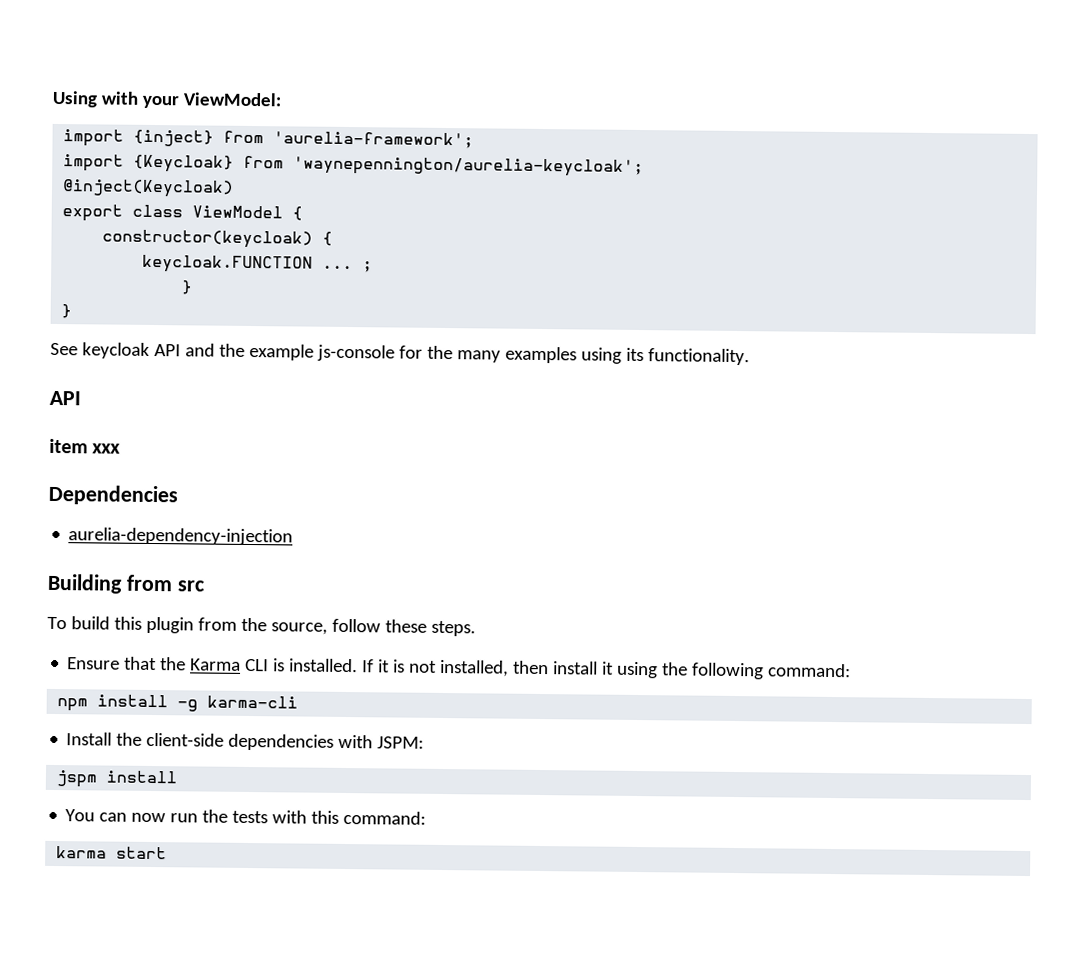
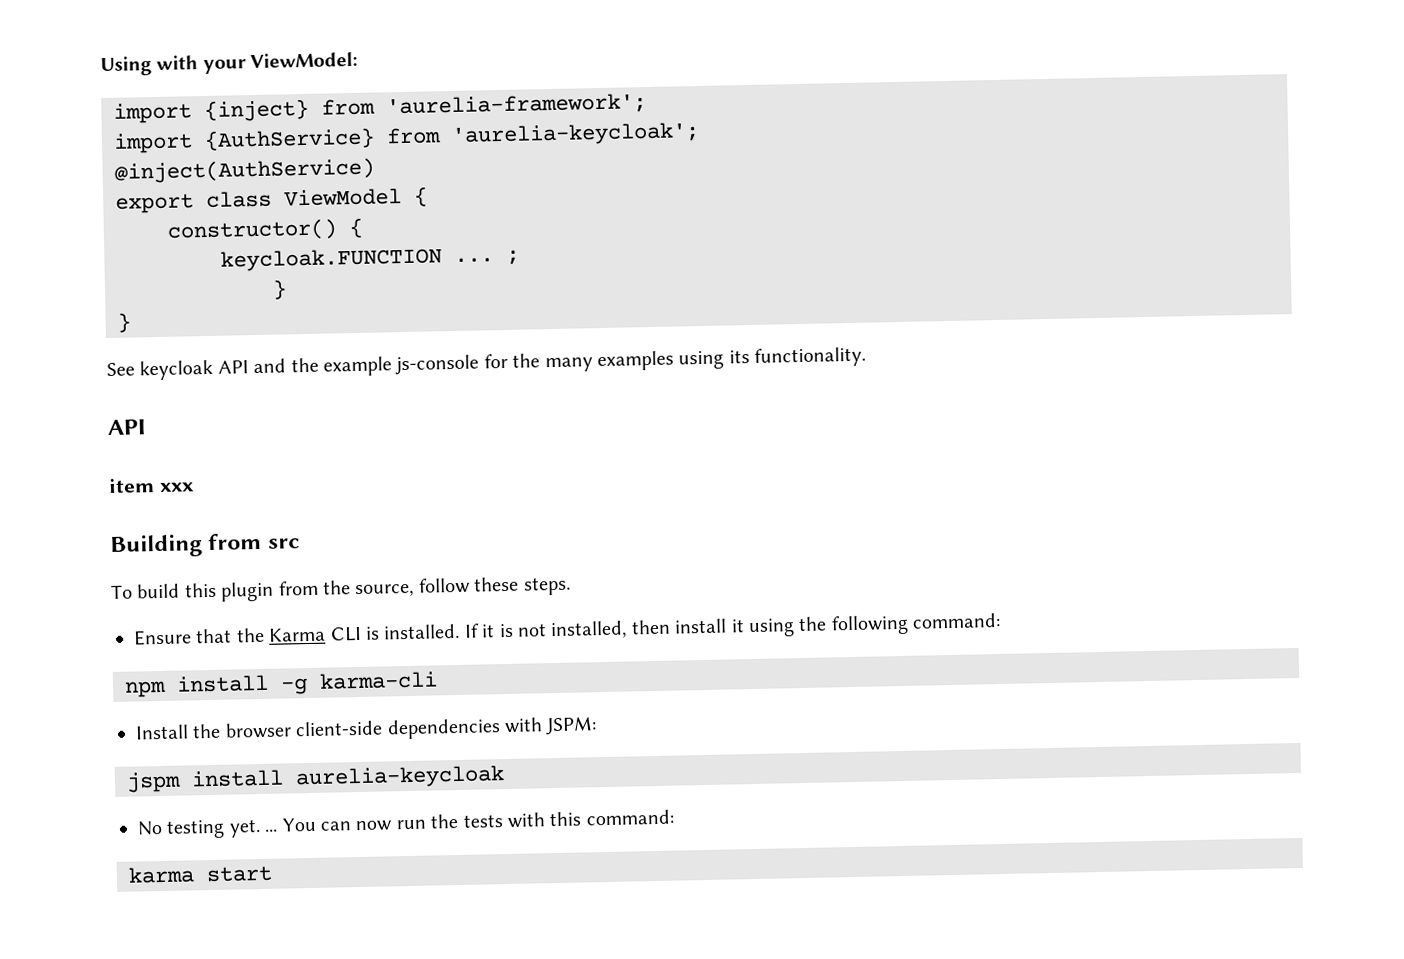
[133,154,645,178] [62,179,235,198] {Keycloak} from 'waynepennington/aurelia-keycloak'; // @inject(Keycloak) -> [204,121,700,151] [114,157,375,184] {AuthService} from 'aurelia-keycloak'; // @inject(AuthService)
[102,229,314,249] constructor(keycloak) -> [167,218,338,242] constructor()
[48,484,178,506] [68,527,294,546] // Dependencies // aurelia-dependency-injection -> (195, 487) none
(143, 739) none -> [224,722,292,739] browser
(179, 777) // -> [295,765,505,790] [137,819,279,839] aurelia-keycloak // No testing yet. ...

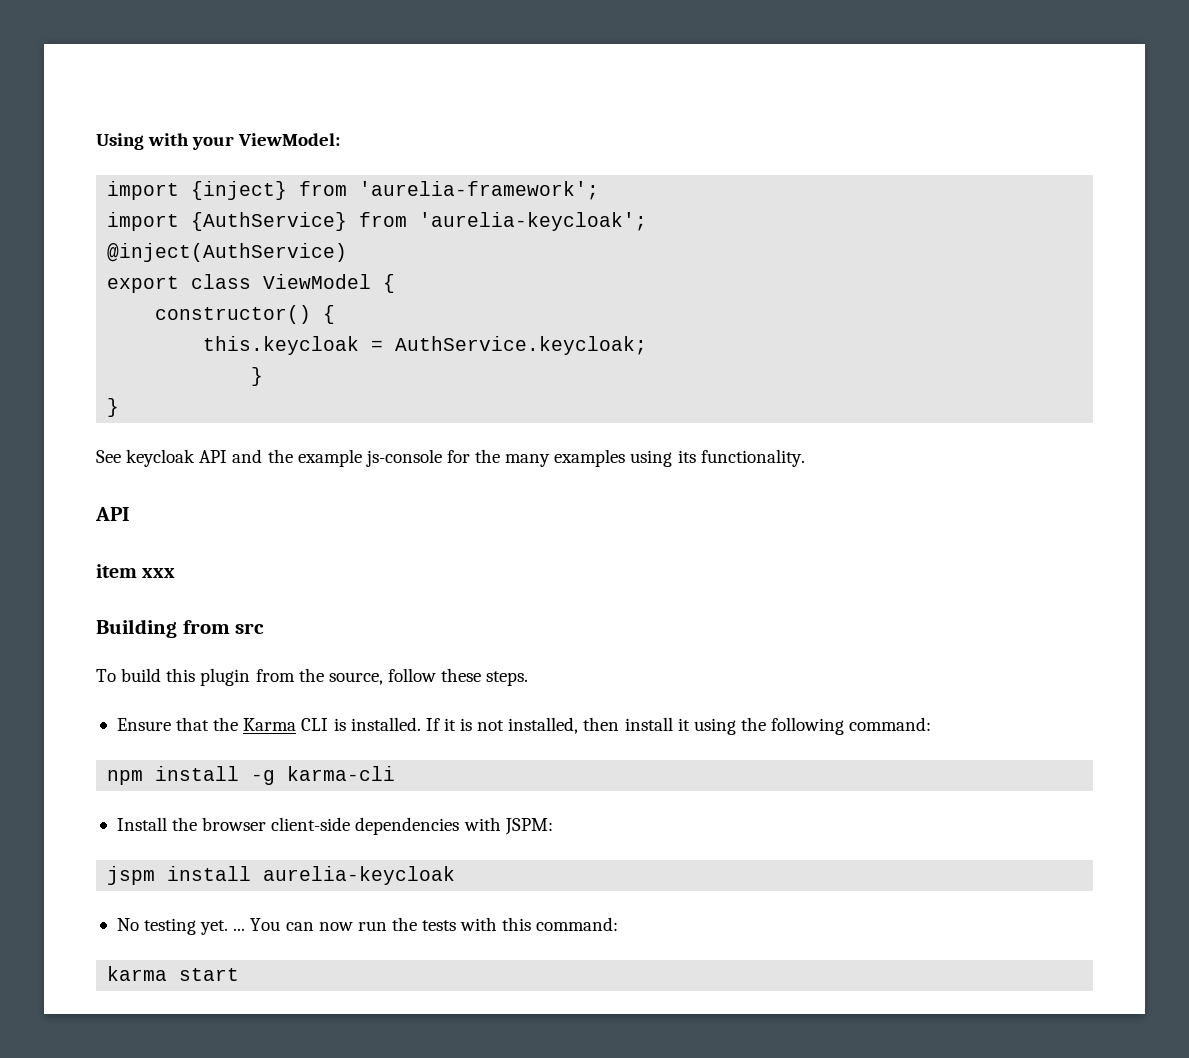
[220,247,520,272] keycloak.FUNCTION ... ; -> [203,336,648,355] this.keycloak = AuthService.keycloak;

